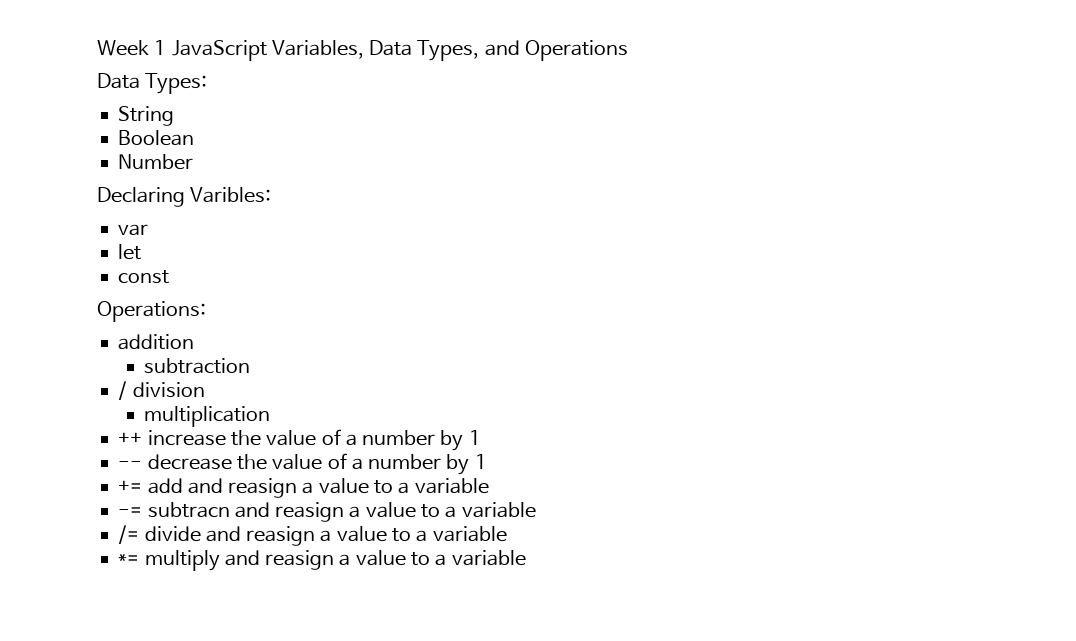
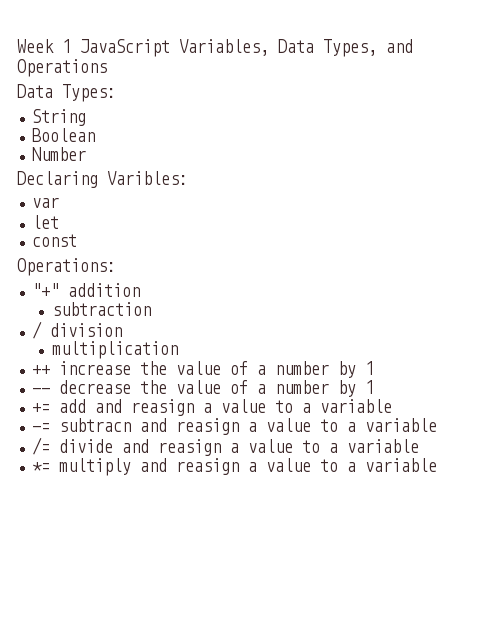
(206, 311) none -> [32,283,60,297] "+"

